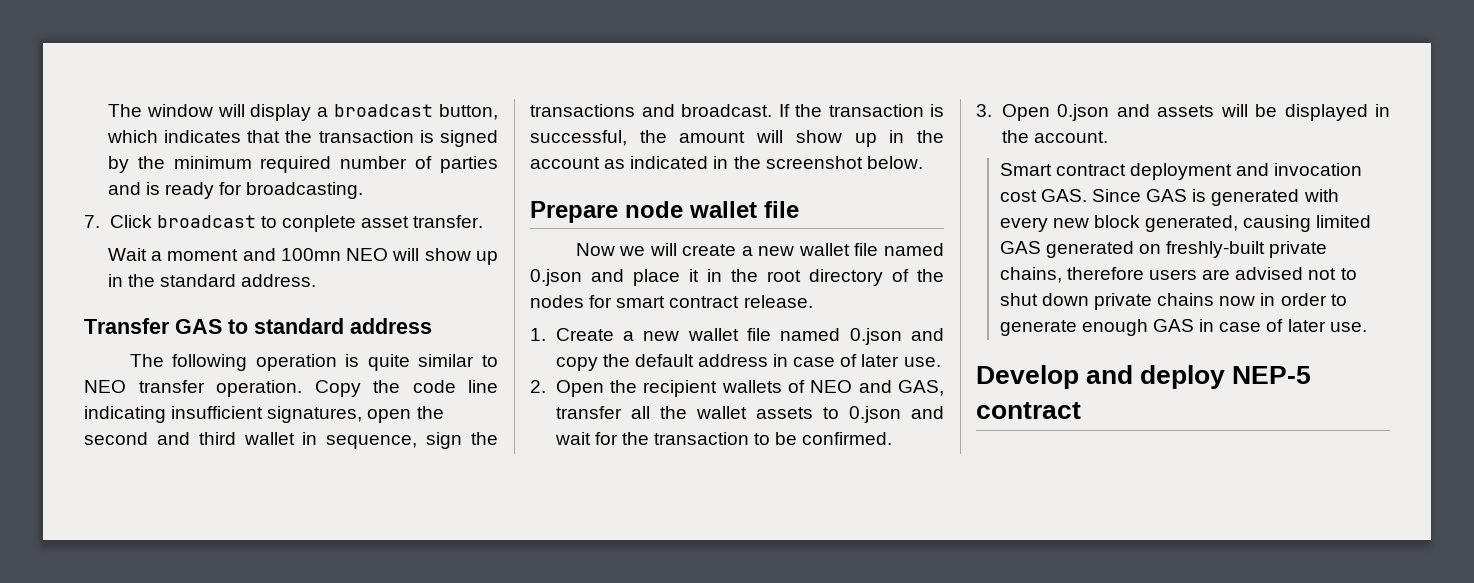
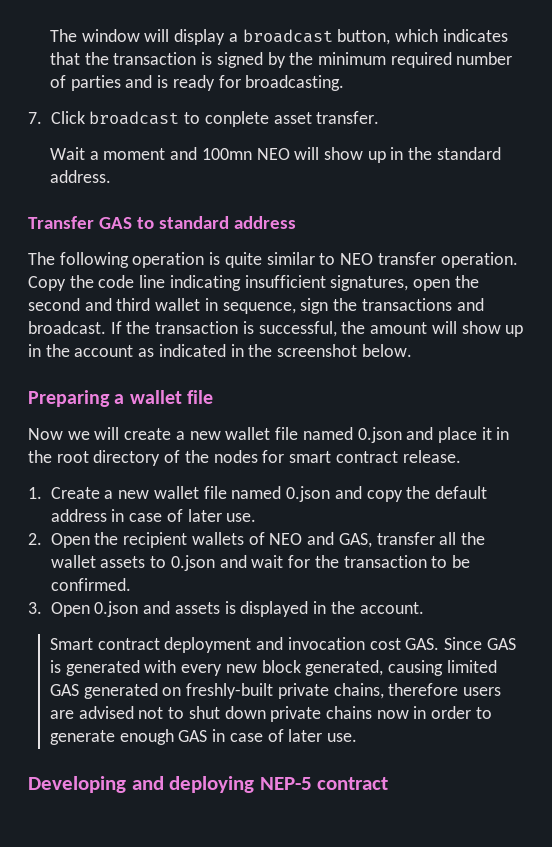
[530,201,683,223] Prepare node -> [28,390,125,407] Preparing a
[1220,104,1277,117] will be -> [224,601,236,614] is
[976,365,1226,389] Develop and deploy -> [28,776,255,793] Developing and deploying

